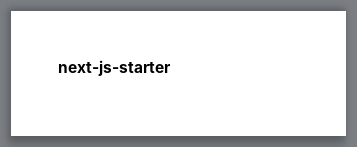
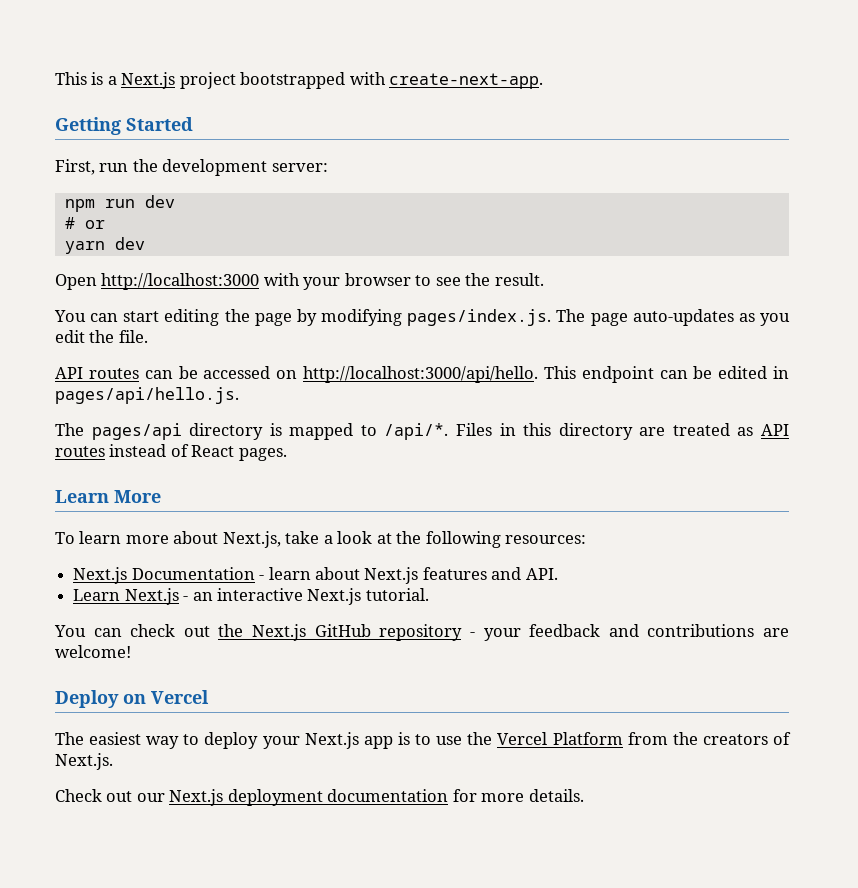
[58,60,171,76] next-js-starter -> [55,72,544,89] [55,117,193,135] [55,159,328,176] [64,195,175,212] [64,217,105,229] [64,237,145,254] [55,273,544,290] [54,309,791,326] [55,330,148,343] [55,366,790,383] [55,387,239,404] [55,423,789,440] [55,444,287,461] [55,490,161,503] [55,531,587,548] [73,567,558,584] [73,588,429,605] [54,624,790,641] [55,645,131,658] [55,690,209,708] [55,732,792,749] [55,753,113,770] [55,789,584,806] This is a Next.js project bootstrapped with create-next-app. // Getting Started // First, run the development server: // npm run dev // # or // yarn dev // Open http://localhost:3000 with your browser to see the result. // You can start editing the page by modifying pages/index.js. The page auto-updates as you edit the file. // API routes can be accessed on http://localhost:3000/api/hello. This endpoint can be edited in pages/api/hello.js. // The pages/api directory is mapped to /api/*. Files in this directory are treated as API routes instead of React pages. // Learn More // To learn more about Next.js, take a look at the following resources: // Next.js Documentation - learn about Next.js features and API. // Learn Next.js - an interactive Next.js tutorial. // You can check out the Next.js GitHub repository - your feedback and contributions are welcome! // Deploy on Vercel // The easiest way to deploy your Next.js app is to use the Vercel Platform from the creators of Next.js. // Check out our Next.js deployment documentation for more details.

